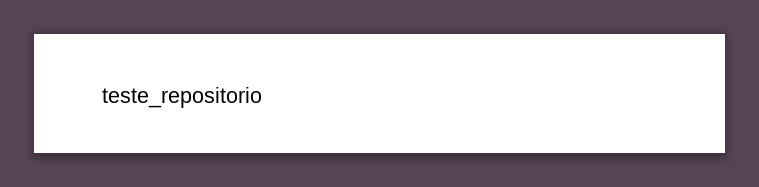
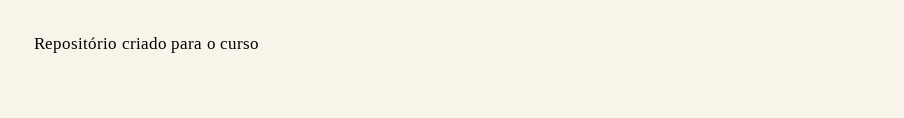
[102,87,262,108] teste_repositorio -> [34,37,260,53] Repositório criado para o curso

